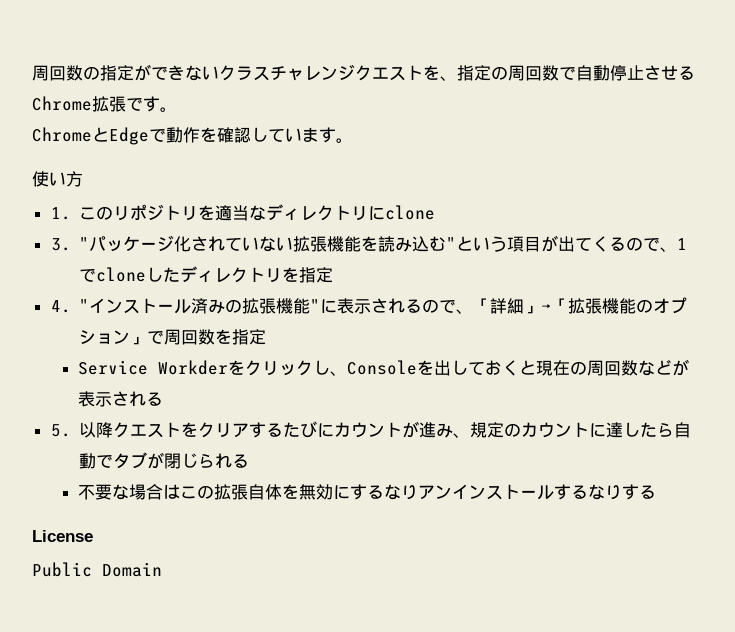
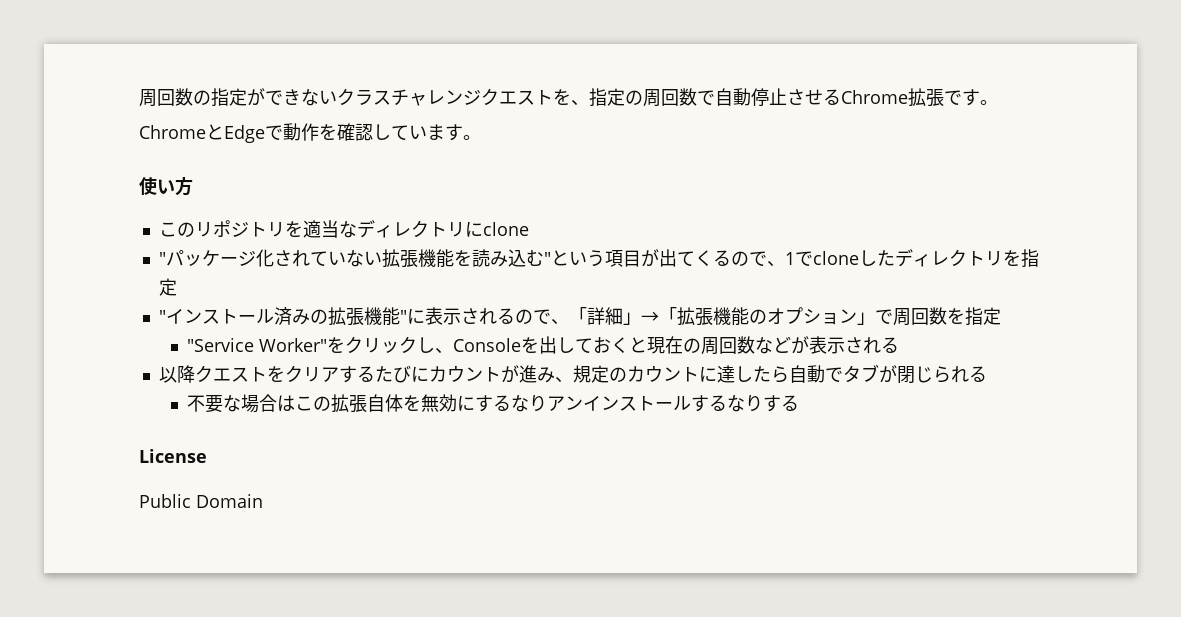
[50,207,71,220] 1. -> (193, 186) none
[50,238,71,251] 3. -> (529, 229) none
[50,300,71,313] 4. -> (177, 287) none
[77,360,228,375] Service Workder -> [187,338,328,352] "Service Worker"
[50,424,71,437] 5. -> (900, 345) none

